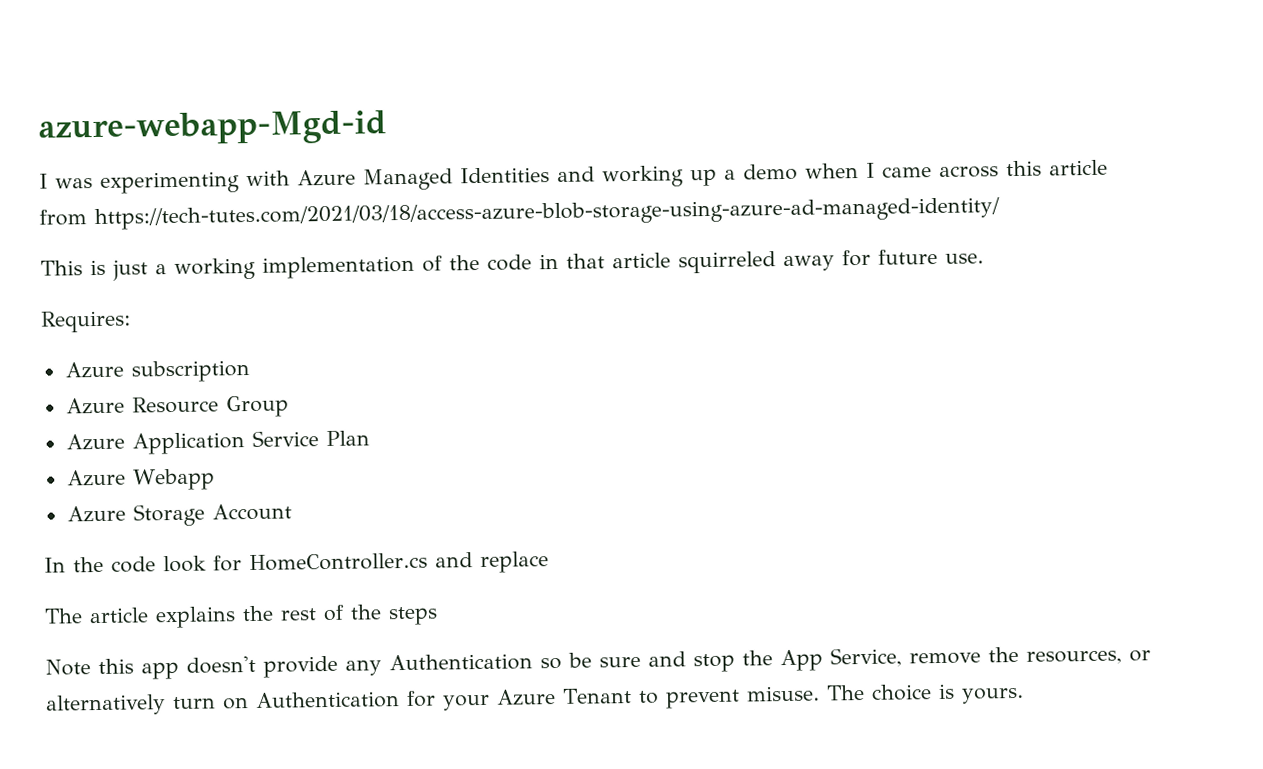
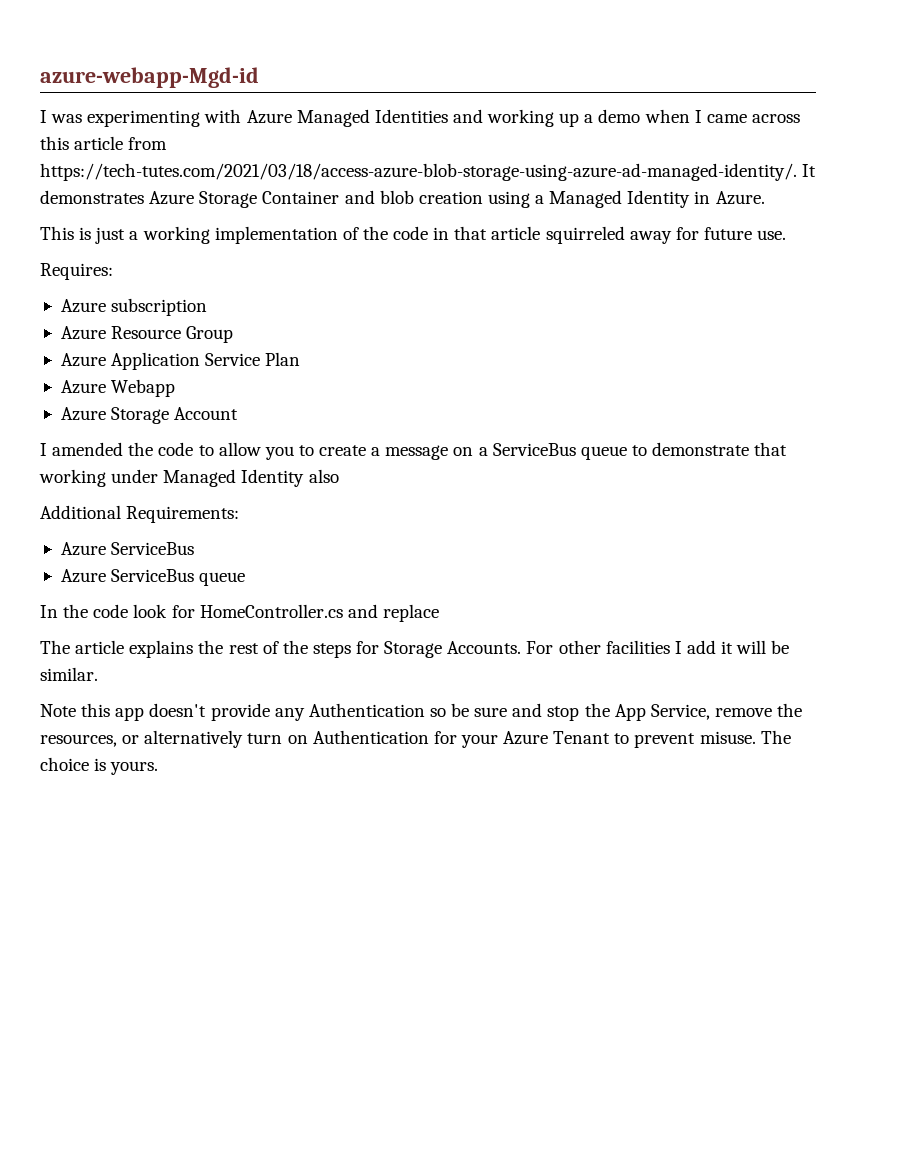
[94,197,1000,231] https://tech-tutes.com/2021/03/18/access-azure-blob-storage-using-azure-ad-managed-identity/ -> [40,163,817,181] [40,190,765,208] https://tech-tutes.com/2021/03/18/access-azure-blob-storage-using-azure-ad-managed-identity/. It demonstrates Azure Storage Container and blob creation using a Managed Identity in Azure.
(292, 512) none -> [40,442,788,460] [39,469,339,487] [40,505,240,523] [60,542,195,556] [60,569,246,586] // I amended the code to allow you to create a message on a ServiceBus queue to demonstrate that working under Managed Identity also // Additional Requirements: // Azure ServiceBus // Azure ServiceBus queue
(438, 616) none -> [356,640,790,658] [40,667,98,681] for Storage Accounts. For other facilities I add it will be similar.

